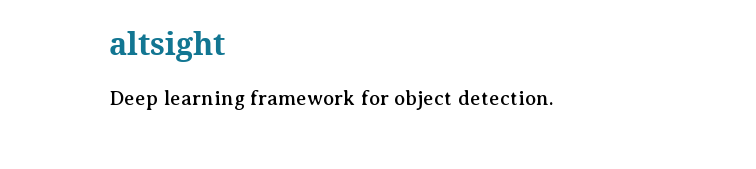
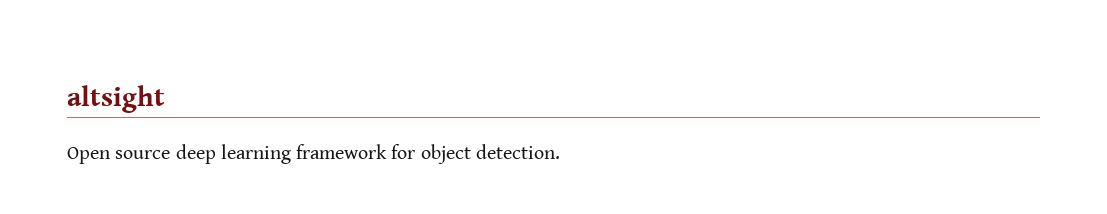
[109,91,158,110] Deep -> [67,144,216,164] Open source deep

